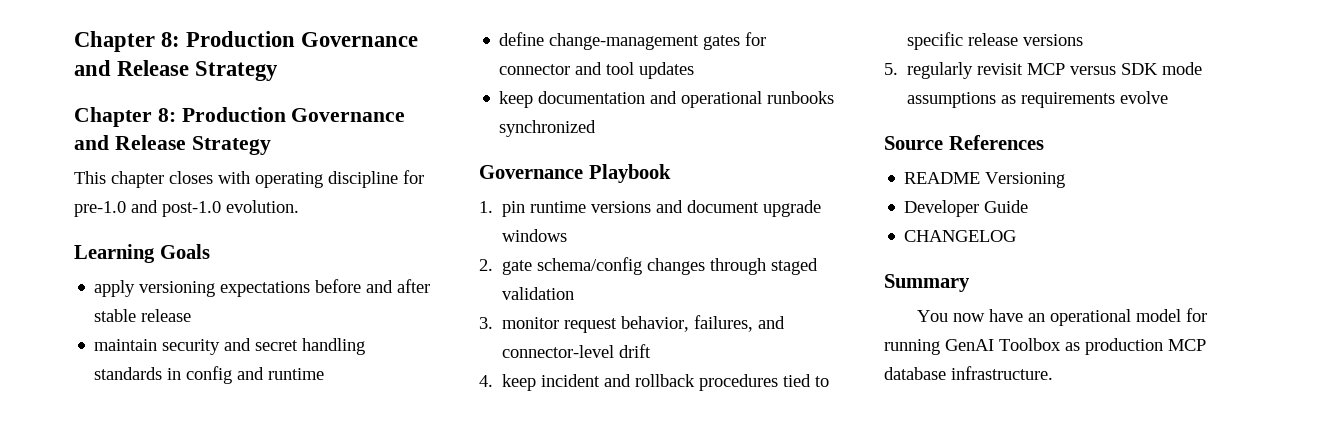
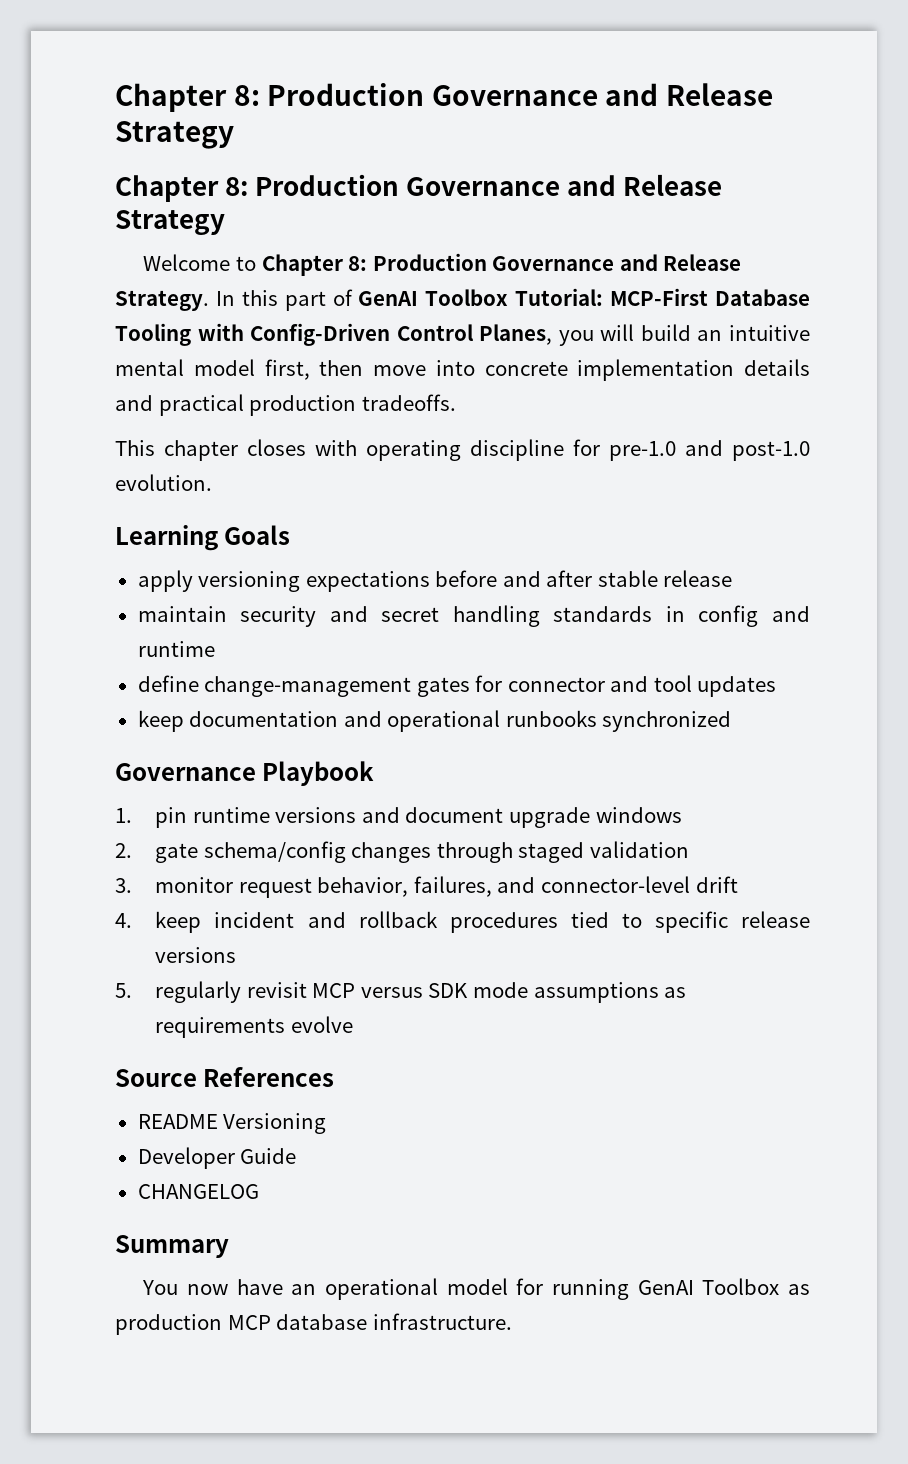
(271, 145) none -> [143,253,742,276] [115,288,811,311] [115,323,810,346] [115,359,810,381] [115,394,456,416] // Welcome to Chapter 8: Production Governance and Release Strategy. In this part of GenAI Toolbox Tutorial: MCP-First Database Tooling with Config-Driven Control Planes, you will build an intuitive mental model first, then move into concrete implementation details and practical production tradeoffs.

